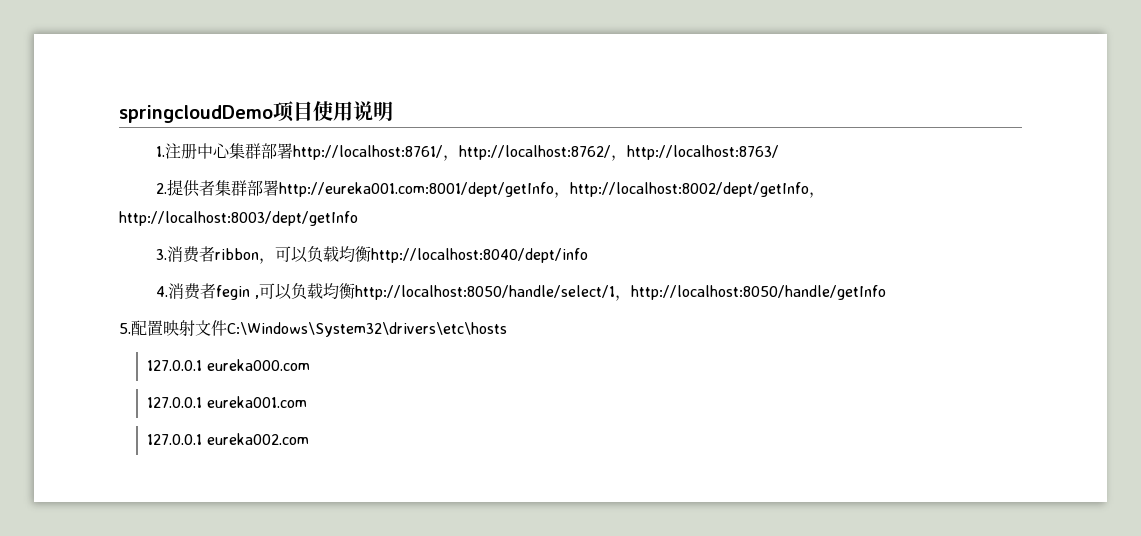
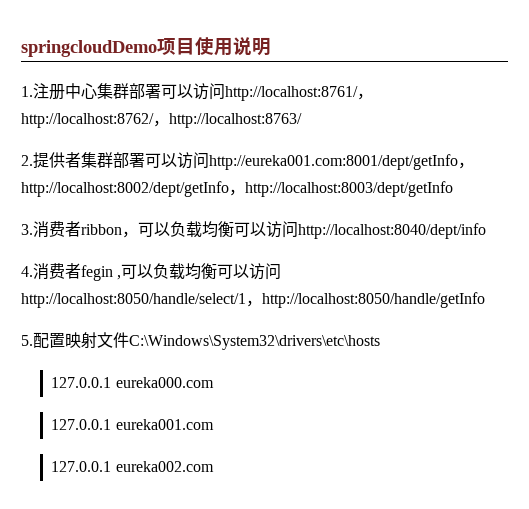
(293, 151) none -> [161,83,225,100] 可以访问
(279, 188) none -> [145,152,209,169] 可以访问
(371, 254) none -> [234,221,298,238] 可以访问
(355, 291) none -> [217,263,282,280] 可以访问

